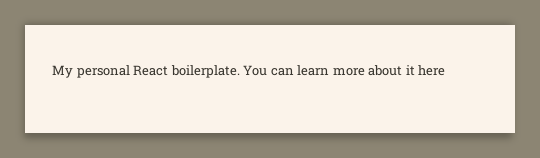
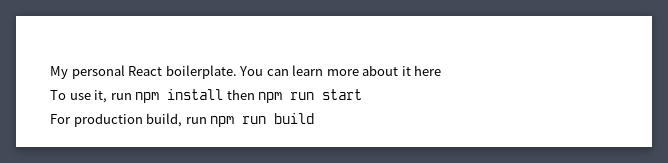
(446, 70) none -> [50,89,363,103] [50,113,315,127] // To use it, run npm install then npm run start // For production build, run npm run build

